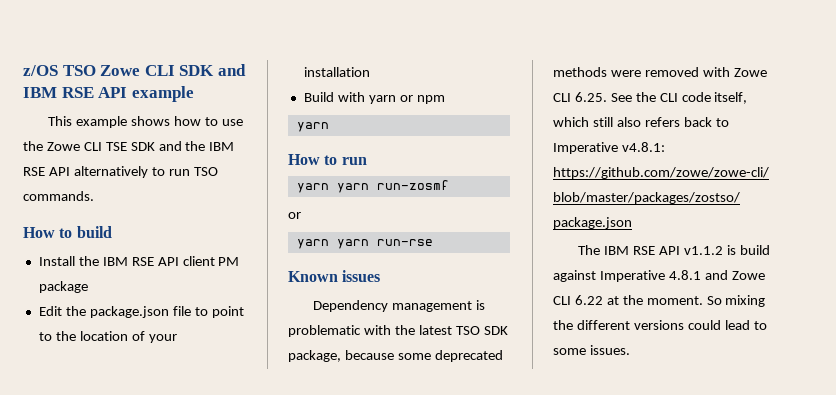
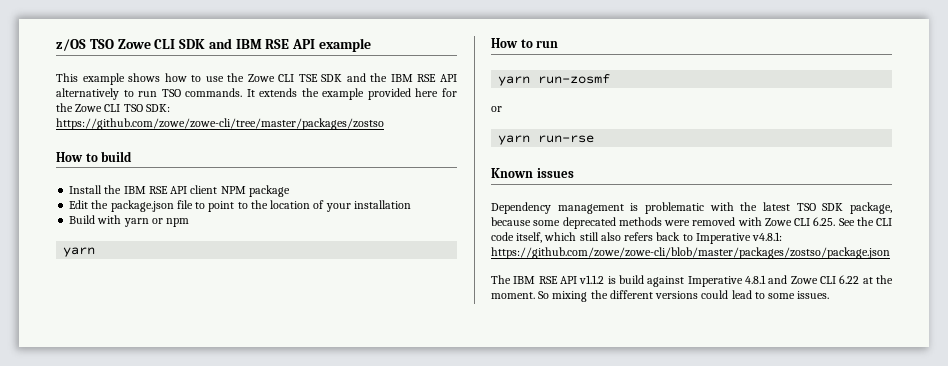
(94, 196) none -> [246,88,457,100] [56,103,170,112] [56,118,384,130] It extends the example provided here for the Zowe CLI TSO SDK: https://github.com/zowe/zowe-cli/tree/master/packages/zostso
[218,257,240,266] PM -> [220,186,246,194] NPM
[336,183,369,193] yarn -> (531, 81) none
[336,239,369,249] yarn -> (531, 140) none

